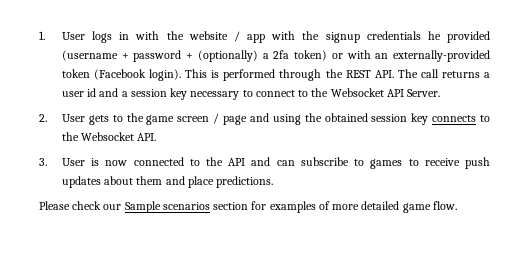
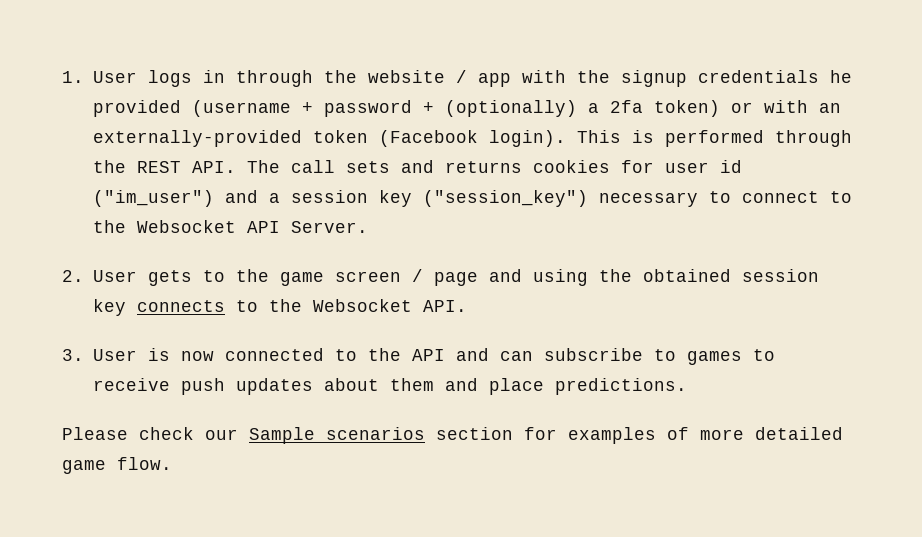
[135,31,160,40] with -> [235,70,313,87] through
[441,71,491,78] returns a -> [345,160,654,173] sets and returns cookies for
(97, 92) none -> [92,190,214,207] ("im_user")
(188, 94) none -> [422,190,588,207] ("session_key")

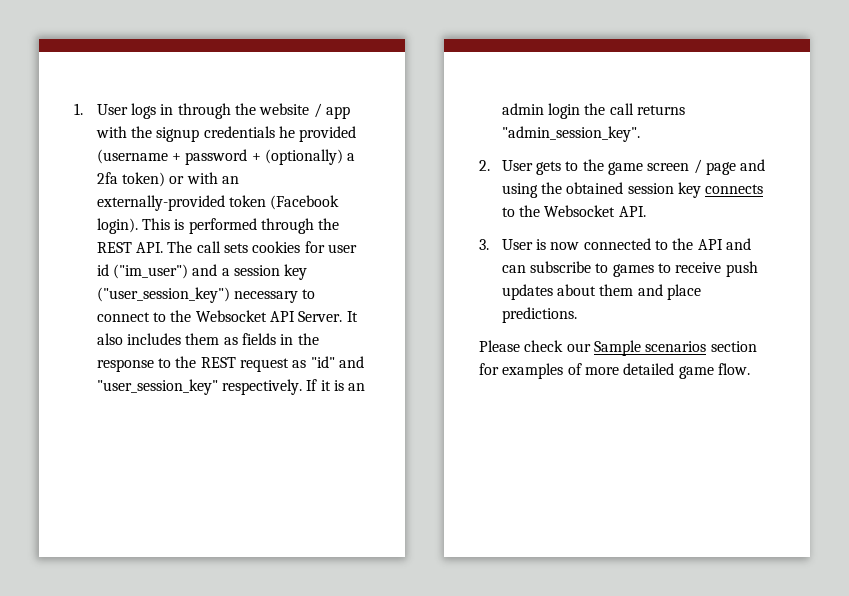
[400,160,522,173] and returns -> (248, 248) none
[422,190,588,207] ("session_key") -> [96,287,230,303] ("user_session_key")
(368, 227) none -> [346,311,358,322] [96,333,319,345] [96,356,364,372] [96,379,366,395] [501,103,685,119] [501,126,640,142] It also includes them as fields in the response to the REST request as "id" and "user_session_key" respectively. If it is an admin login the call returns "admin_session_key".

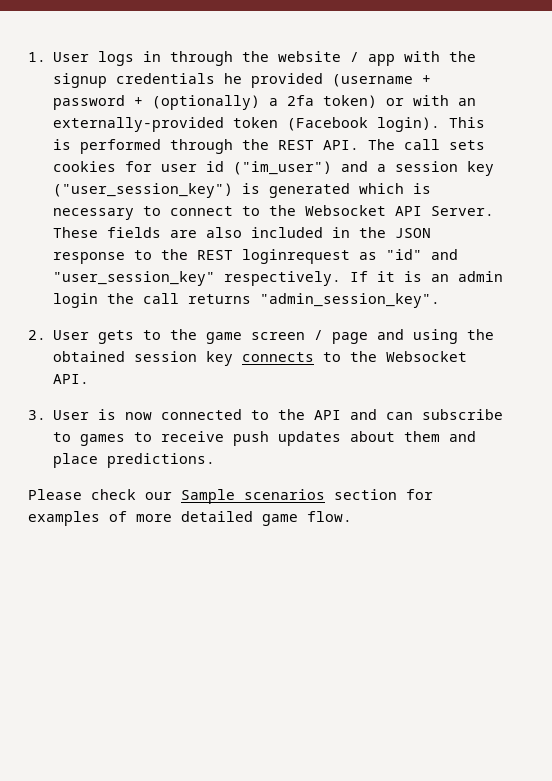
(230, 295) none -> [242,183,432,198] is generated which is
[346,311,358,322] [96,333,276,345] It also includes them as fields -> [53,227,324,238] These fields are also included
(319, 339) none -> [395,228,432,238] JSON
[239,358,289,372] request -> [242,249,351,264] loginrequest

